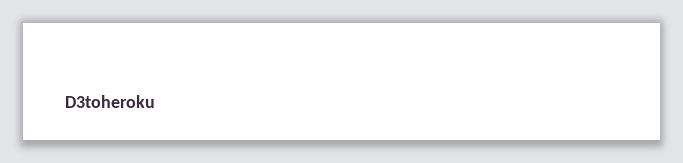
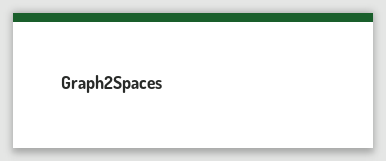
[65,95,155,108] D3toheroku -> [61,75,162,93] Graph2Spaces

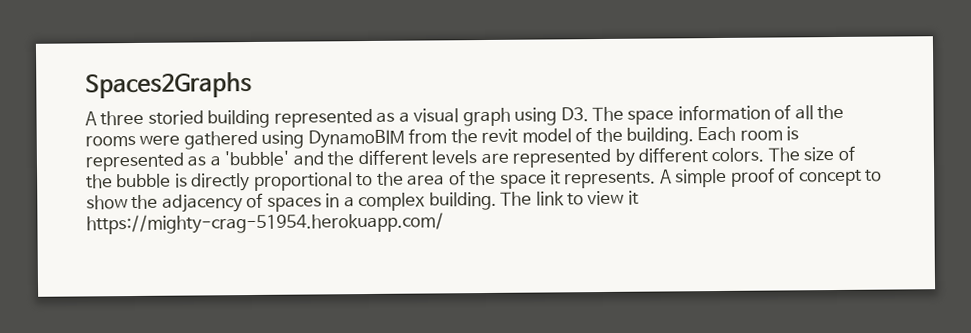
[61,75,162,93] Graph2Spaces -> [85,72,252,99] [85,104,845,129] [85,126,800,150] [85,145,855,172] [86,167,883,192] [86,190,639,213] [86,212,444,235] Spaces2Graphs // A three storied building represented as a visual graph using D3. The space information of all the rooms were gathered using DynamoBIM from the revit model of the building. Each room is represented as a 'bubble' and the different levels are represented by different colors. The size of the bubble is directly proportional to the area of the space it represents. A simple proof of concept to show the adjacency of spaces in a complex building. The link to view it https://mighty-crag-51954.herokuapp.com/

